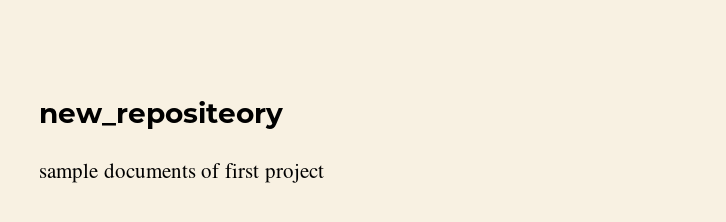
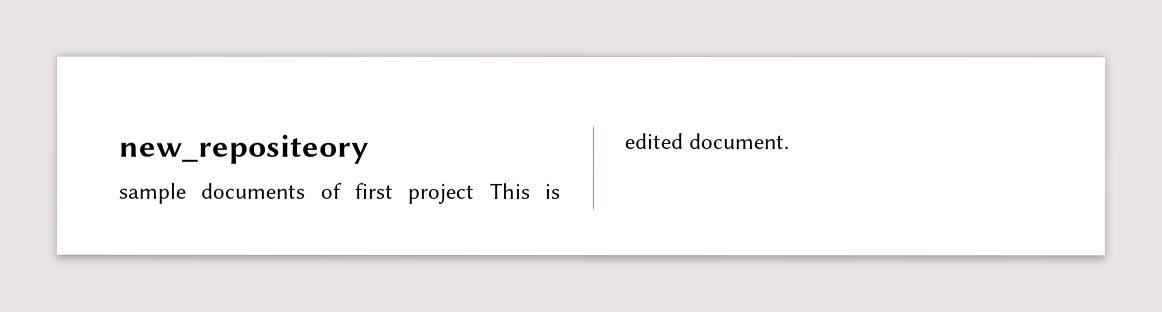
(324, 173) none -> [488,182,560,199] [625,133,791,150] This is edited document.

